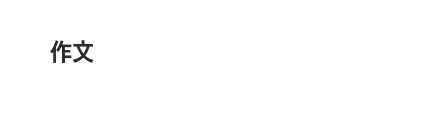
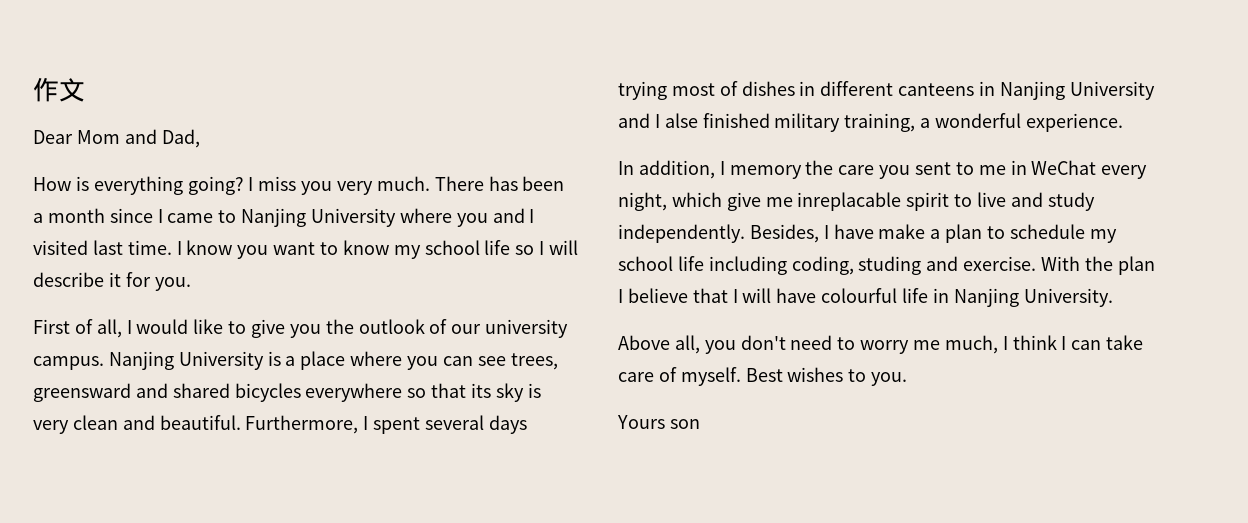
(94, 51) none -> [33,129,200,148] [33,176,565,195] [33,208,535,227] [33,240,579,259] [33,272,191,291] [33,319,569,338] [33,351,558,370] [33,383,541,402] [33,415,527,434] [618,81,1155,100] [618,113,1123,132] [618,160,1148,179] [618,192,1095,211] [618,224,1117,243] [618,256,1155,275] [618,288,1113,307] [618,335,1144,354] [618,367,908,386] [617,415,700,429] // Dear Mom and Dad, // How is everything going? I miss you very much. There has been a month since I came to Nanjing University where you and I visited last time. I know you want to know my school life so I will describe it for you. // First of all, I would like to give you the outlook of our university campus. Nanjing University is a place where you can see trees, greensward and shared bicycles everywhere so that its sky is very clean and beautiful. Furthermore, I spent several days trying most of dishes in different canteens in Nanjing University and I alse finished military training, a wonderful experience. // In addition, I memory the care you sent to me in WeChat every night, which give me inreplacable spirit to live and study independently. Besides, I have make a plan to schedule my school life including coding, studing and exercise. With the plan I believe that I will have colourful life in Nanjing University. // Above all, you don't need to worry me much, I think I can take care of myself. Best wishes to you. // Yours son

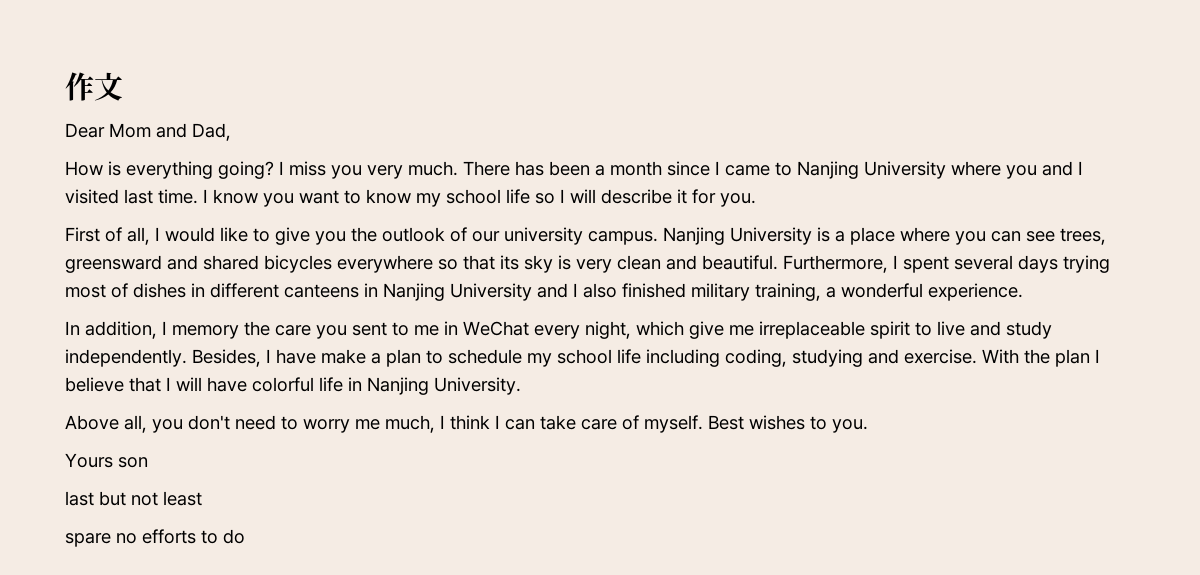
[664,113,698,128] alse -> [583,283,617,298] also
[797,192,902,211] inreplacable -> [759,321,865,339] irreplaceable
[858,256,922,275] studing -> [792,349,863,367] studying
[821,288,898,303] colourful -> [252,377,314,392] colorful
(700, 424) none -> [65,491,202,506] [65,529,245,547] // last but not least // spare no efforts to do

